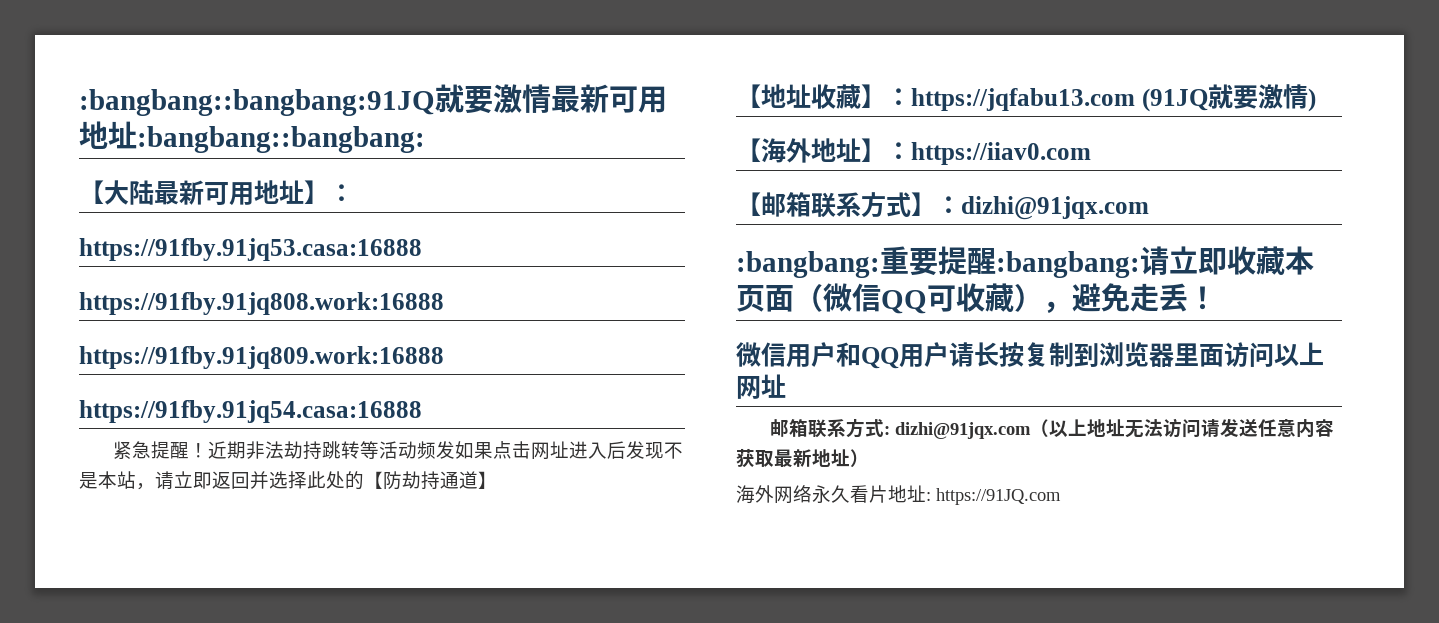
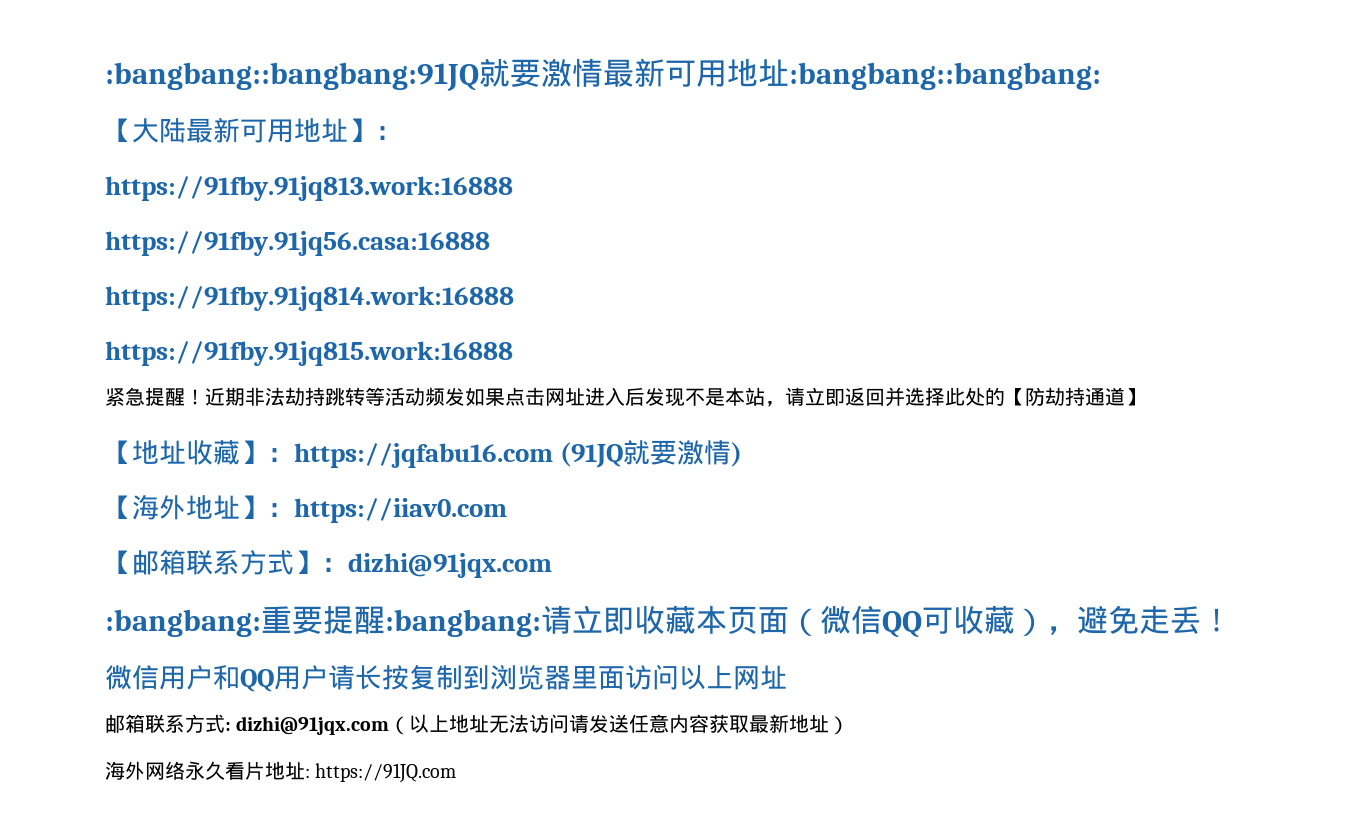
[79,238,422,261] [79,292,444,315] [79,346,444,369] [79,400,422,423] https://91fby.91jq53.casa:16888 // https://91fby.91jq808.work:16888 // https://91fby.91jq809.work:16888 // https://91fby.91jq54.casa:16888 -> [105,176,513,201] [105,231,490,256] [105,286,514,311] [105,341,513,366] https://91fby.91jq813.work:16888 // https://91fby.91jq56.casa:16888 // https://91fby.91jq814.work:16888 // https://91fby.91jq815.work:16888
[911,88,1135,111] https://jqfabu13.com -> [294,443,553,468] https://jqfabu16.com

